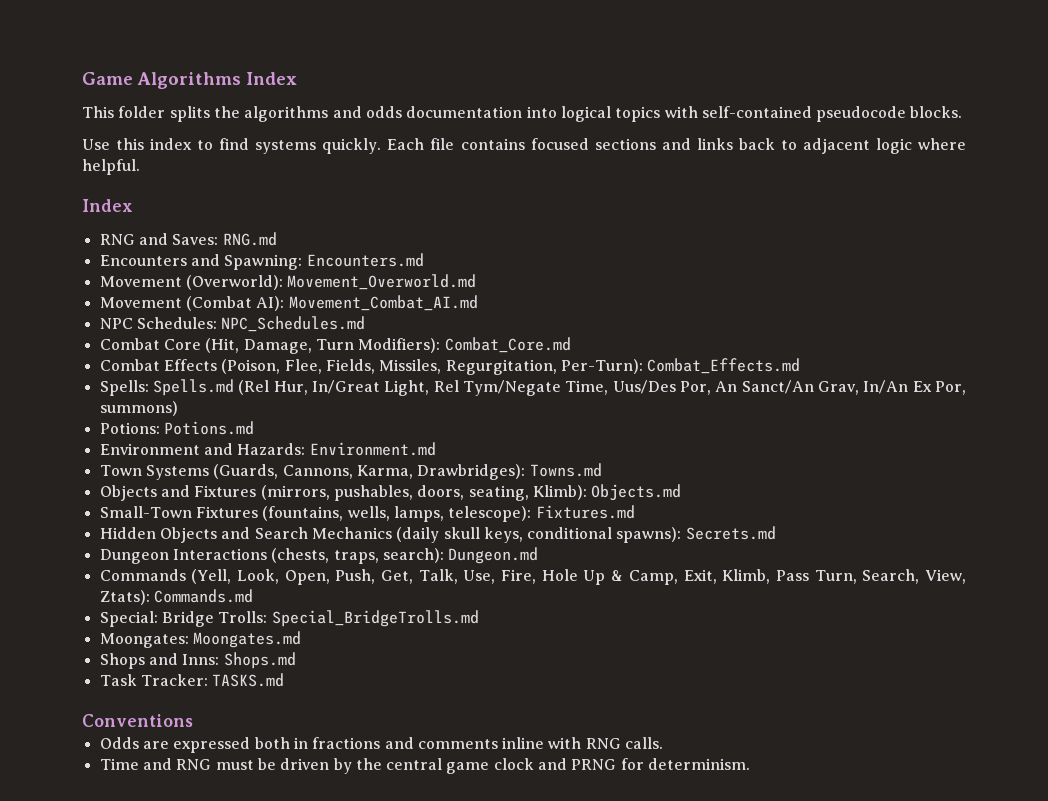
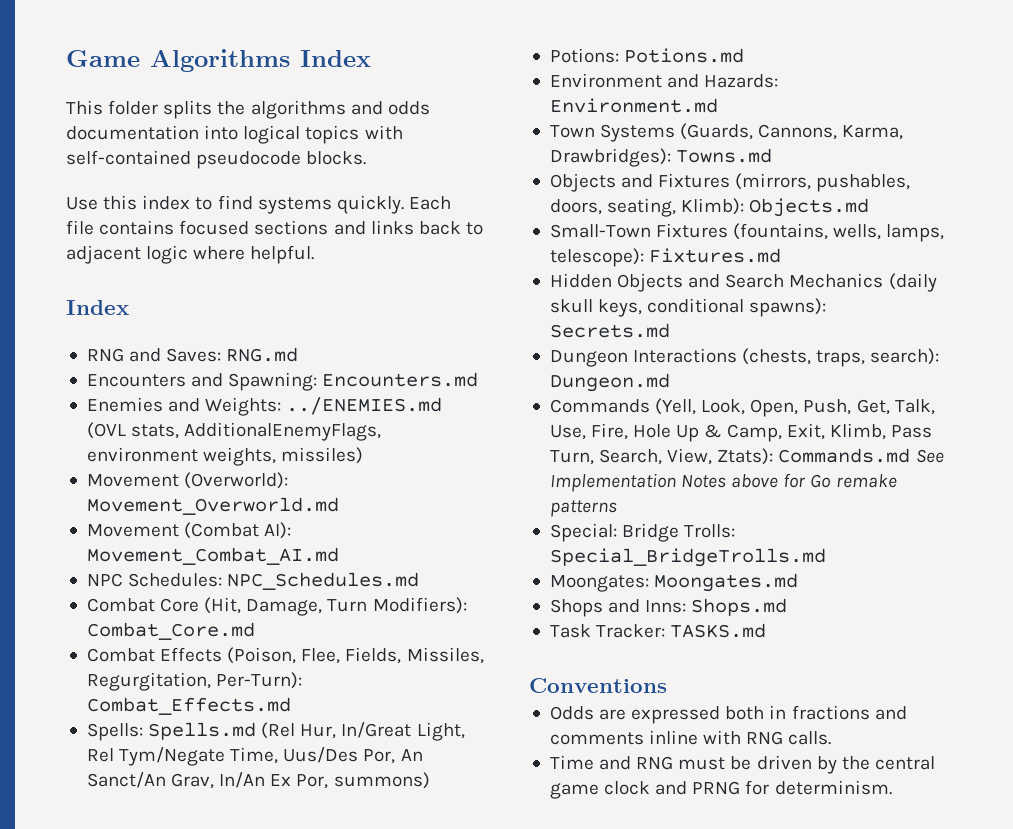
(424, 260) none -> [86,397,443,416] [86,422,382,441] [86,447,364,466] // Enemies and Weights: ../ENEMIES.md (OVL stats, AdditionalEnemyFlags, environment weights, missiles)
(253, 596) none -> [915,449,944,463] [549,473,897,492] [549,500,617,517] See Implementation Notes above for Go remake patterns

